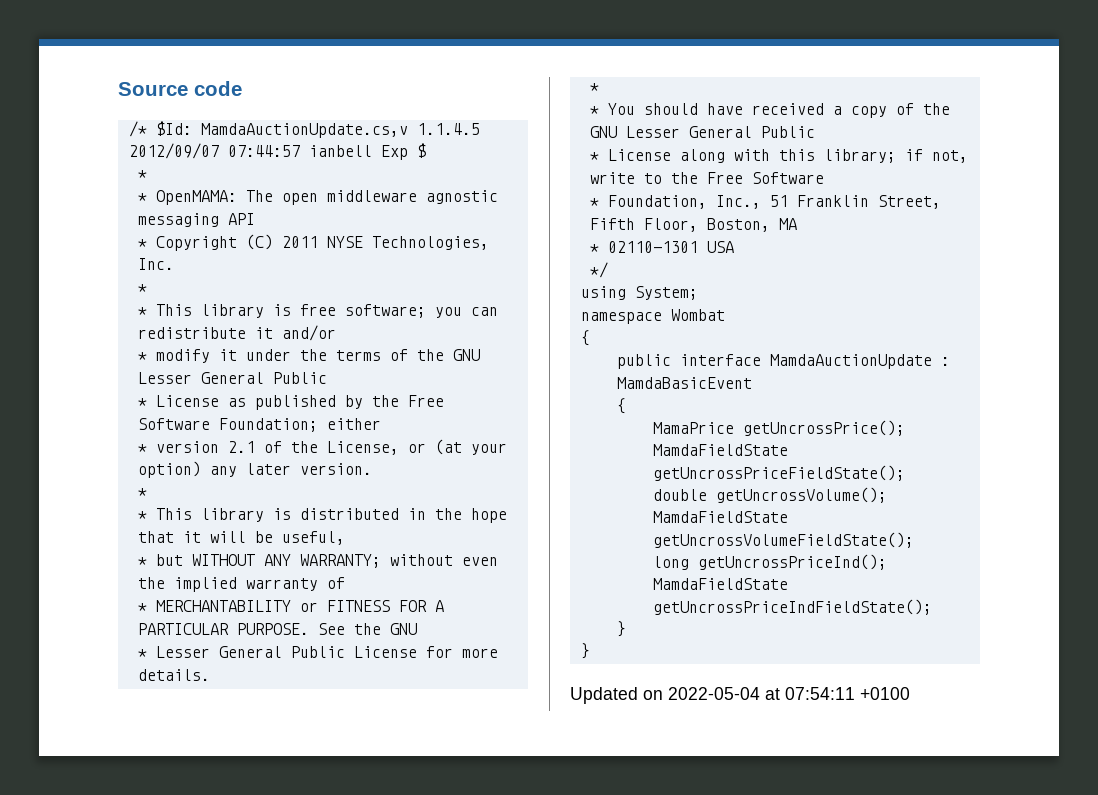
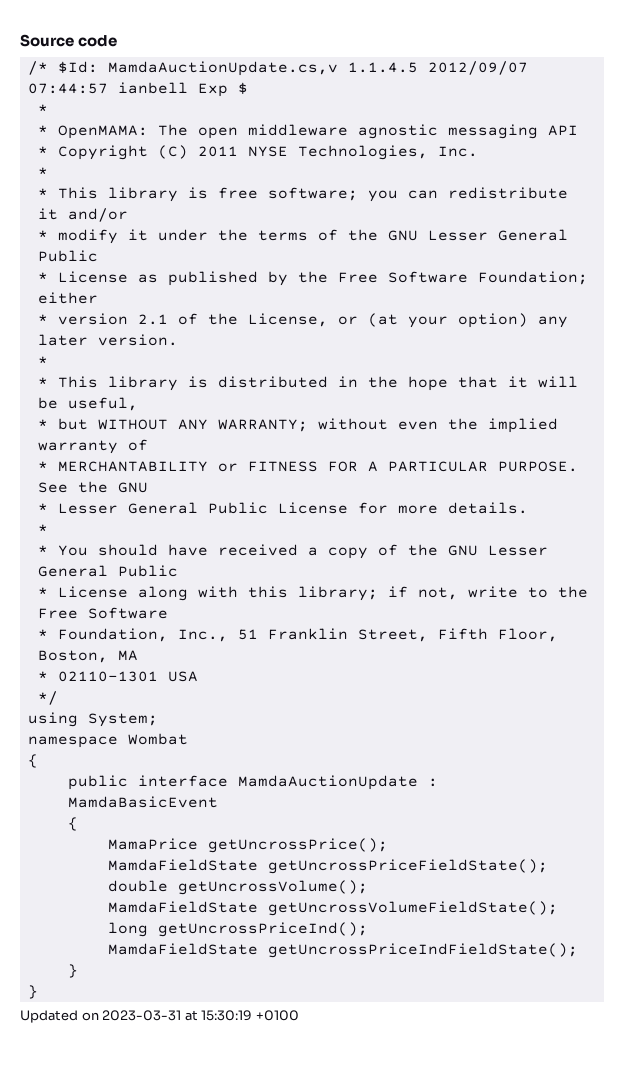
[668,687,855,700] 2022-05-04 at 07:54:11 -> [102,1010,253,1021] 2023-03-31 at 15:30:19

